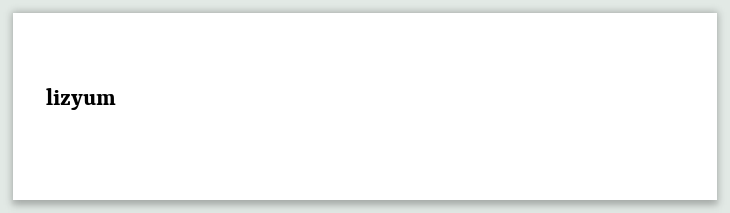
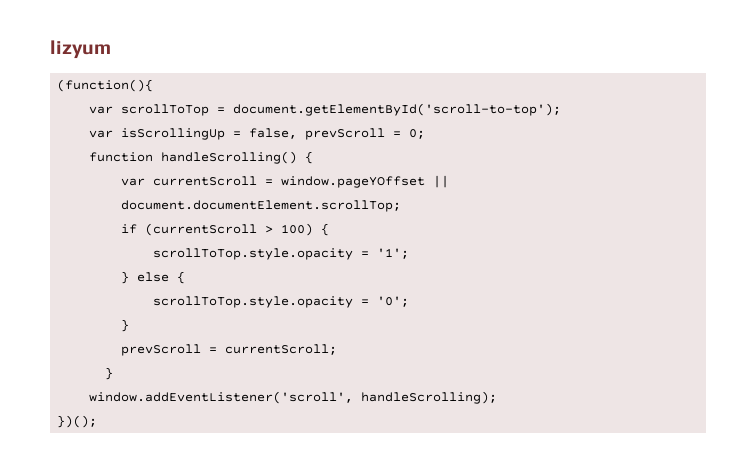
(116, 99) none -> [56,79,153,92] [88,103,561,116] [88,128,425,140] [88,151,313,164] [120,175,449,188] [120,200,401,212] [120,223,329,236] [152,248,409,260] [120,271,185,284] [152,296,409,308] [120,319,129,332] [120,344,337,356] [104,367,113,380] [88,391,497,404] [56,415,97,428] // (function(){ // var scrollToTop = document.getElementById('scroll-to-top'); // var isScrollingUp = false, prevScroll = 0; // function handleScrolling() { // var currentScroll = window.pageYOffset || document.documentElement.scrollTop; // if (currentScroll > 100) { // scrollToTop.style.opacity = '1'; // } else { // scrollToTop.style.opacity = '0'; // } // prevScroll = currentScroll; // } // window.addEventListener('scroll', handleScrolling); // })();

